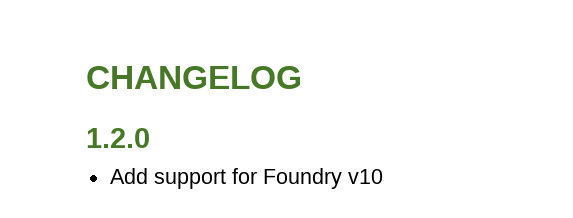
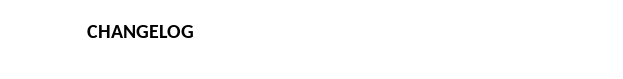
[86,128,150,148] [109,168,383,189] // 1.2.0 // Add support for Foundry v10 -> (194, 31) none

